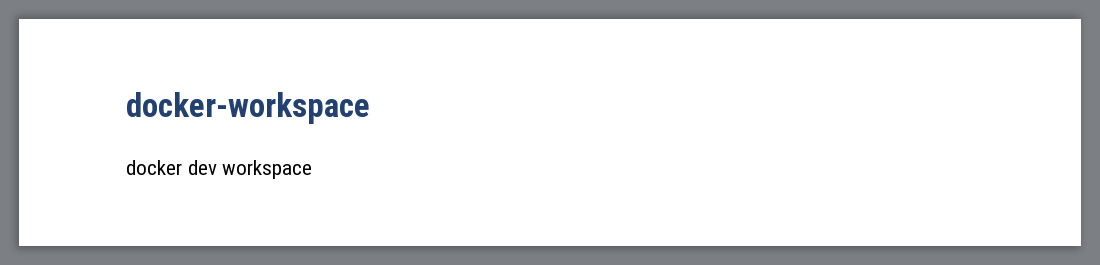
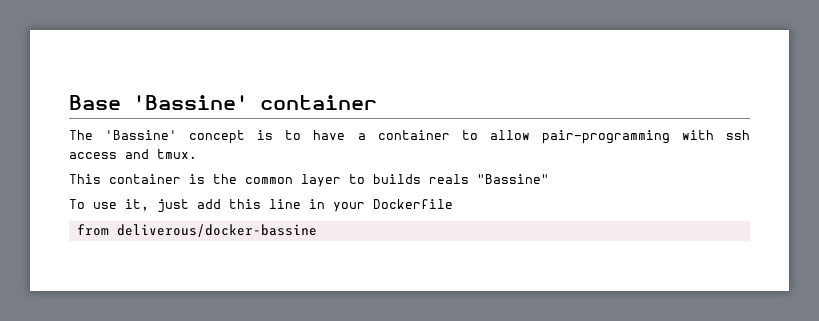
[126,92,370,124] [126,160,313,179] docker-workspace // docker dev workspace -> [69,95,377,110] [69,130,750,144] [69,149,197,159] [69,174,549,187] [69,199,453,213] [76,224,317,237] Base 'Bassine' container // The 'Bassine' concept is to have a container to allow pair-programming with ssh access and tmux. // This container is the common layer to builds reals "Bassine" // To use it, just add this line in your Dockerfile // from deliverous/docker-bassine

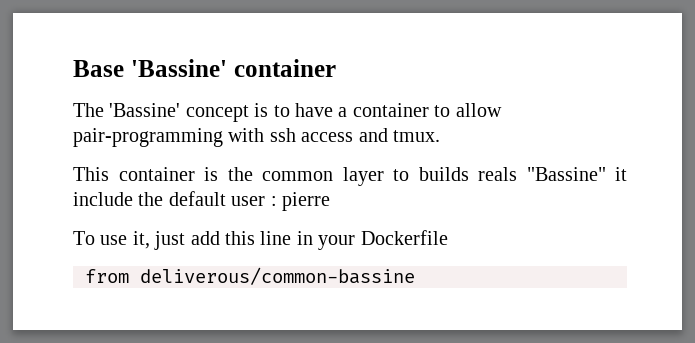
(549, 179) none -> [615,167,627,181] [73,191,330,211] it include the default user : pierre
[116,224,317,237] deliverous/docker-bassine -> [140,267,415,285] deliverous/common-bassine

